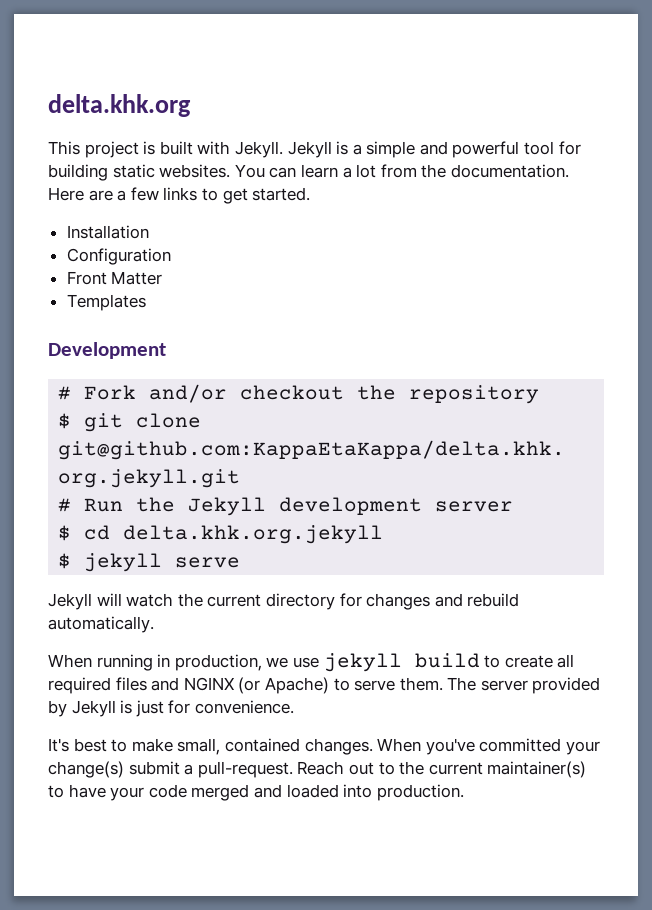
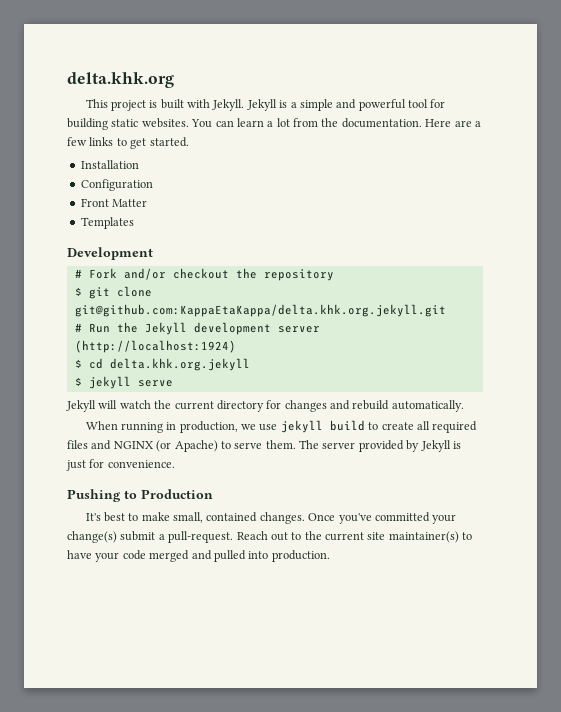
(514, 506) none -> [74,340,236,353] (http://localhost:1924)
(294, 707) none -> [67,489,213,502] // Pushing to Production
[377,738,422,752] When -> [308,513,336,521] Once
(483, 768) none -> [367,532,386,540] site
[286,784,339,798] loaded -> [213,550,246,562] pulled

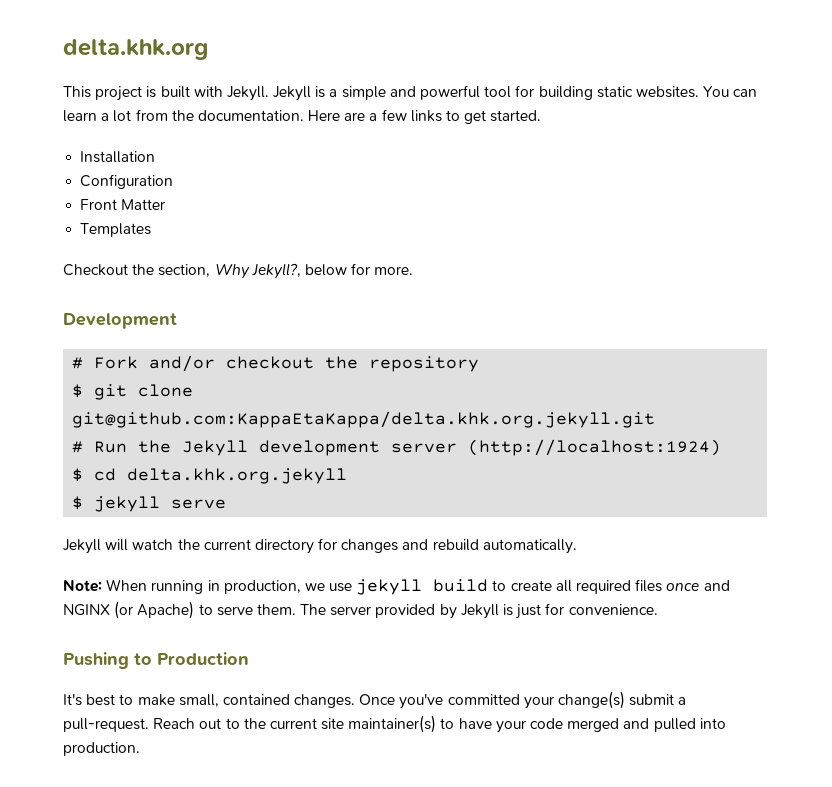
(134, 223) none -> [63,263,414,279] // Checkout the section, Why Jekyll?, below for more.
(464, 406) none -> [63,580,102,592] Note:
(88, 444) none -> [666,582,700,591] once

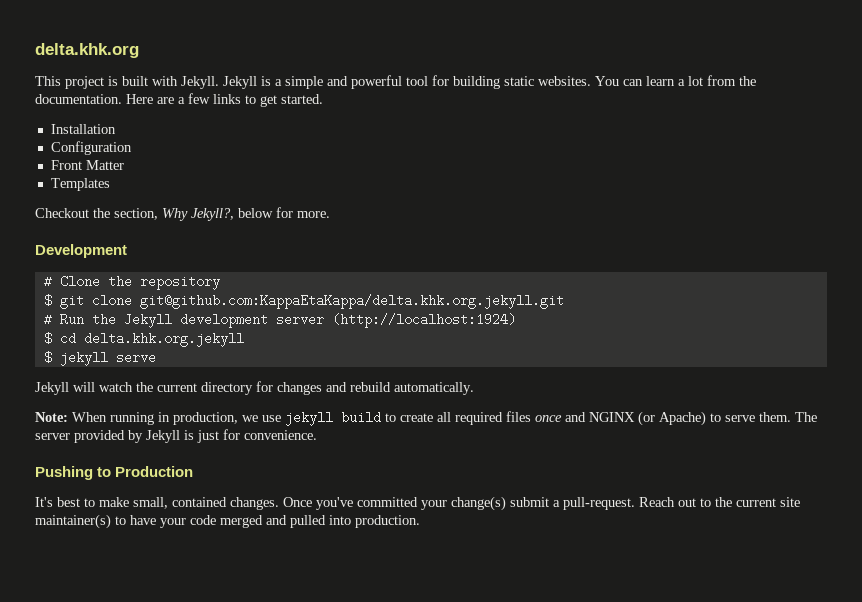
[94,355,315,372] Fork and/or checkout -> [59,275,100,288] Clone

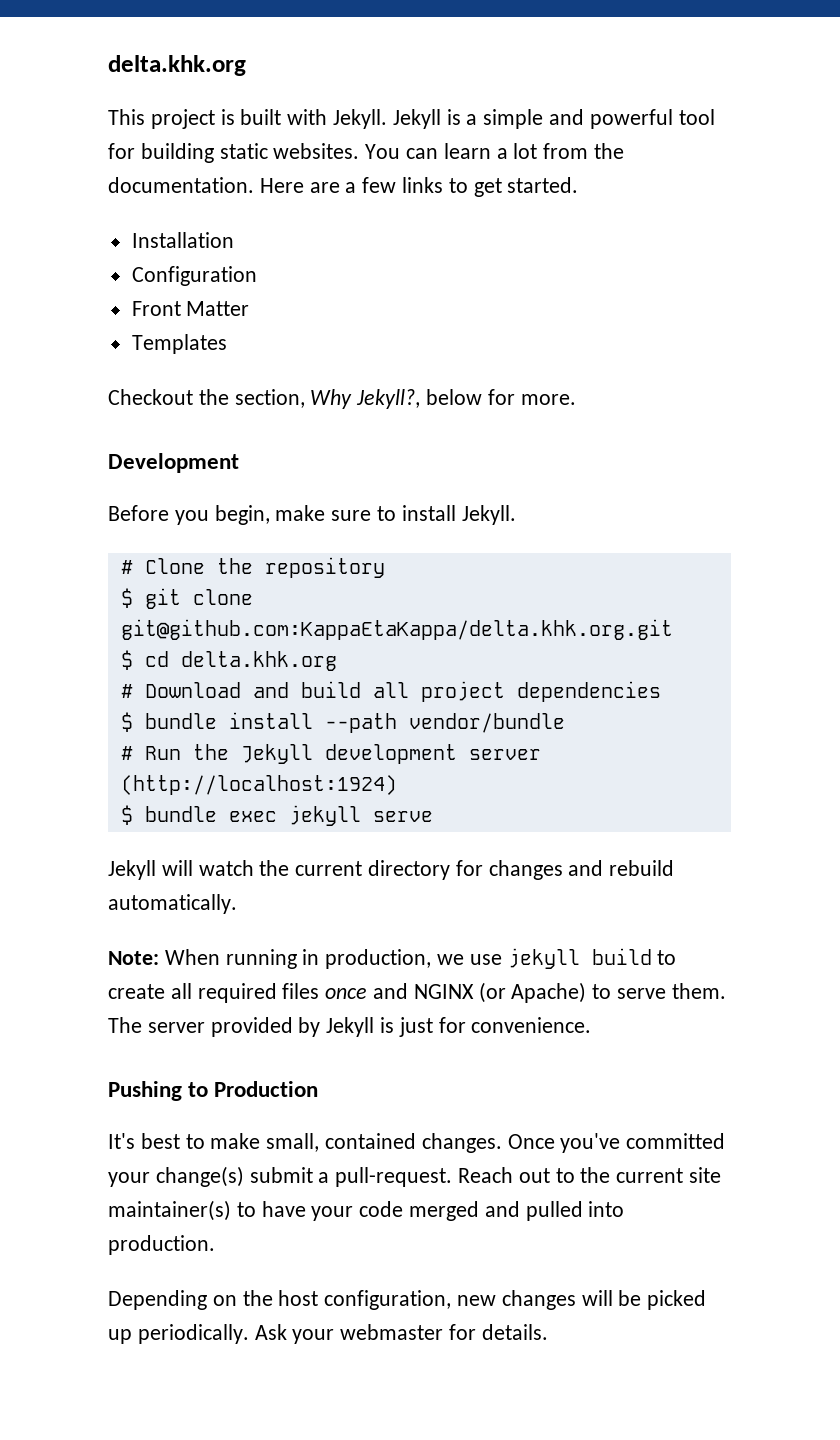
(127, 251) none -> [108,505,516,525] // Before you begin, make sure to install Jekyll.
[139,294,564,309] git@github.com:KappaEtaKappa/delta.khk.org.jekyll.git -> [120,619,673,640] [120,650,337,671] [120,681,661,702] [120,712,565,733] git@github.com:KappaEtaKappa/delta.khk.org.git // $ cd delta.khk.org // # Download and build all project dependencies // $ bundle install --path vendor/bundle
[59,332,244,347] [43,351,52,364] cd delta.khk.org.jekyll // $ -> [144,806,277,822] bundle exec
(420, 521) none -> [108,1290,707,1310] [108,1324,548,1344] // Depending on the host configuration, new changes will be picked up periodically. Ask your webmaster for details.

